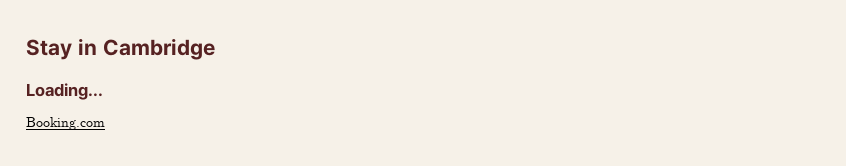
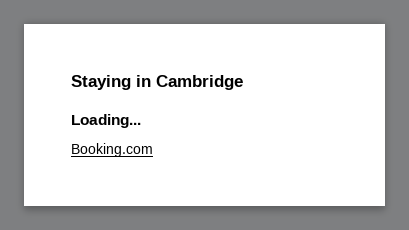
[26,39,72,60] Stay -> [71,75,131,90] Staying

